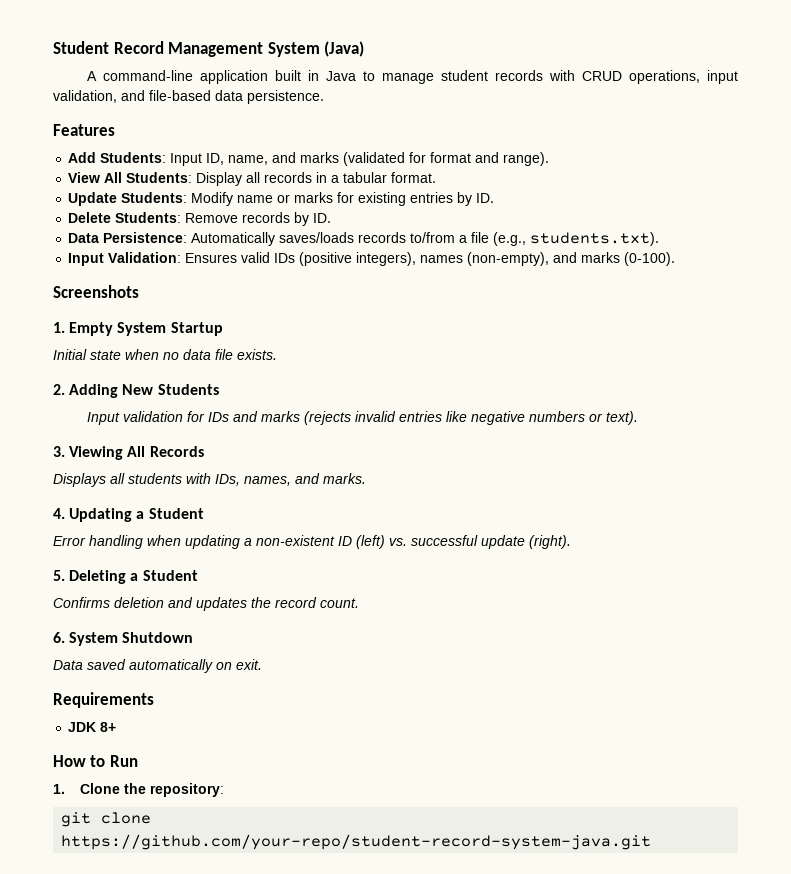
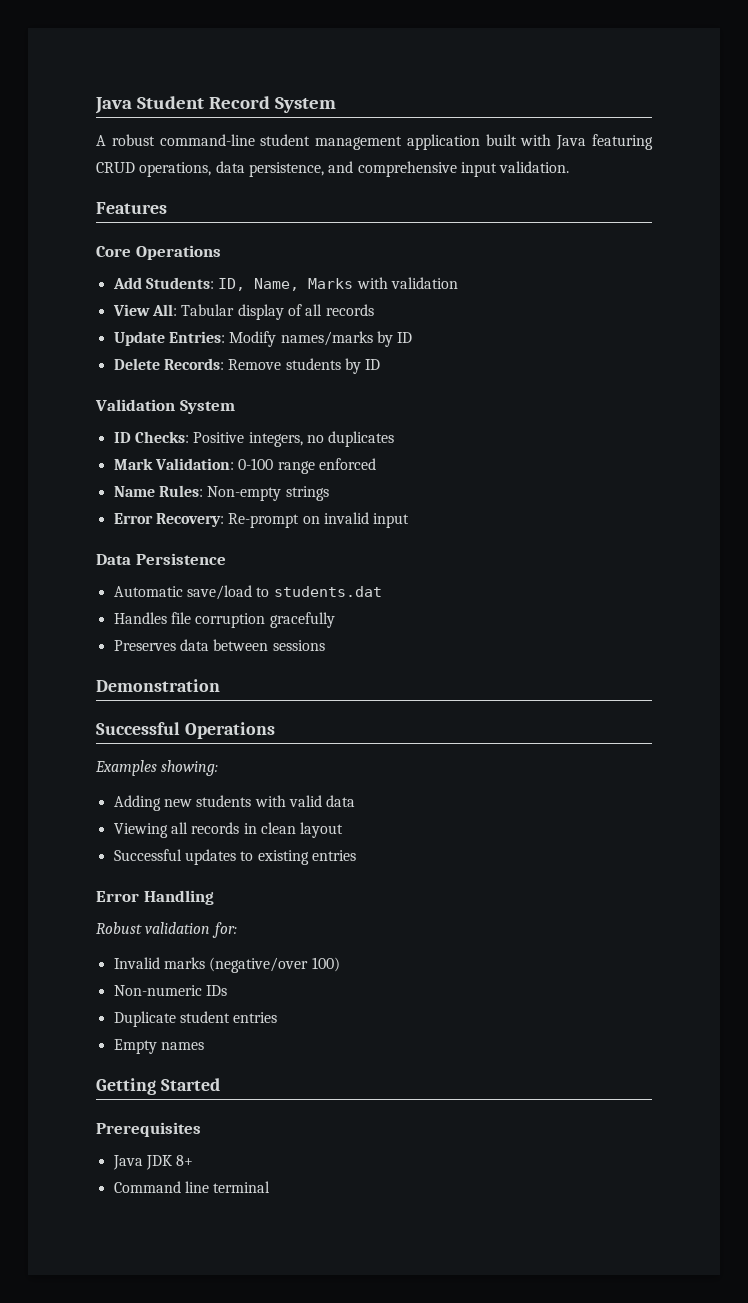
(53, 47) none -> [95,97,132,114] Java
[168,41,365,57] Management System (Java) -> [274,97,336,113] System
[102,70,738,84] [53,90,324,104] command-line application built in Java to manage student records with CRUD operations, input validation, and file-based data persistence. -> [111,134,653,150] [96,161,570,177] robust command-line student management application built with Java featuring CRUD operations, data persistence, and comprehensive input validation.
(115, 130) none -> [96,245,221,260] // Core Operations
[170,152,550,166] [68,172,437,186] [68,192,495,206] [68,212,332,226] [68,232,660,246] [68,252,676,266] [53,285,139,298] [53,322,223,336] [53,349,277,360] [53,384,219,398] [86,411,638,425] [53,446,204,460] [53,473,366,487] [53,508,204,522] [53,535,571,549] [53,570,198,584] [53,597,359,611] [53,632,194,646] [53,659,262,673] [53,692,154,708] [68,722,117,732] [53,755,138,767] [53,783,224,797] [61,812,152,827] [61,834,652,850] Input ID, name, and marks (validated for format and range). // View All Students: Display all records in a tabular format. // Update Students: Modify name or marks for existing entries by ID. // Delete Students: Remove records by ID. // Data Persistence: Automatically saves/loads records to/from a file (e.g., students.txt). // Input Validation: Ensures valid IDs (positive integers), names (non-empty), and marks (0-100). // Screenshots // 1. Empty System Startup // Initial state when no data file exists. // 2. Adding New Students // Input validation for IDs and marks (rejects invalid entries like negative numbers or text). // 3. Viewing All Records // Displays all students with IDs, names, and marks. // 4. Updating a Student // Error handling when updating a non-existent ID (left) vs. successful update (right). // 5. Deleting a Student // Confirms deletion and updates the record count. // 6. System Shutdown // Data saved automatically on exit. // Requirements // JDK 8+ // How to Run // 1. Clone the repository: // git clone https://github.com/your-repo/student-record-system-java.git -> [218,277,458,291] [112,304,374,320] [113,331,413,347] [113,358,381,374] [95,399,235,414] [113,431,395,447] [113,458,376,474] [113,485,329,501] [113,512,410,528] [96,553,226,565] [113,585,382,600] [113,612,335,628] [113,639,325,651] [96,679,220,692] [96,722,275,739] [95,760,219,776] [113,795,356,811] [113,822,344,838] [113,849,356,865] [96,890,214,905] [96,922,237,938] [113,957,340,973] [113,985,227,996] [113,1011,278,1027] [113,1039,204,1054] [96,1078,220,1095] [96,1122,201,1137] [112,1155,194,1170] [113,1181,271,1193] ID, Name, Marks with validation // View All: Tabular display of all records // Update Entries: Modify names/marks by ID // Delete Records: Remove students by ID // Validation System // ID Checks: Positive integers, no duplicates // Mark Validation: 0-100 range enforced // Name Rules: Non-empty strings // Error Recovery: Re-prompt on invalid input // Data Persistence // Automatic save/load to students.dat // Handles file corruption gracefully // Preserves data between sessions // Demonstration // Successful Operations // Examples showing: // Adding new students with valid data // Viewing all records in clean layout // Successful updates to existing entries // Error Handling // Robust validation for: // Invalid marks (negative/over 100) // Non-numeric IDs // Duplicate student entries // Empty names // Getting Started // Prerequisites // Java JDK 8+ // Command line terminal

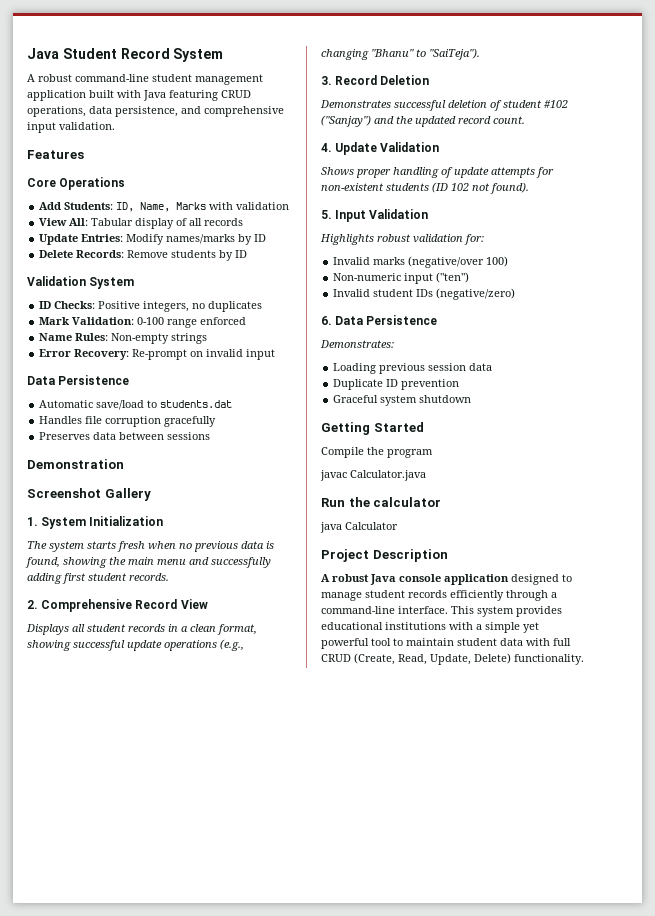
[96,722,275,739] [95,760,219,776] [113,795,356,811] [113,822,344,838] [113,849,356,865] [96,890,214,905] [96,922,142,934] Successful Operations // Examples showing: // Adding new students with valid data // Viewing all records in clean layout // Successful updates to existing entries // Error Handling // Robust -> [27,488,151,501] [27,516,164,529] [27,541,274,552] [25,557,271,568] [27,573,169,584] [27,599,208,612] [26,624,257,635] [27,639,244,651] [321,48,480,60] [321,75,430,85] [320,100,568,111] [321,115,525,127] [321,142,440,155] [321,167,554,178] [321,182,529,194] [321,209,429,222] [320,234,411,245] Screenshot Gallery // 1. System Initialization // The system starts fresh when no previous data is found, showing the main menu and successfully adding first student records. // 2. Comprehensive Record View // Displays all student records in a clean format, showing successful update operations (e.g., changing "Bhanu" to "SaiTeja"). // 3. Record Deletion // Demonstrates successful deletion of student #102 ("Sanjay") and the updated record count. // 4. Update Validation // Shows proper handling of update attempts for non-existent students (ID 102 not found). // 5. Input Validation // Highlights robust
[205,985,227,996] [113,1011,278,1027] [113,1039,204,1054] [96,1078,220,1095] [96,1122,201,1137] [112,1155,194,1170] [113,1181,271,1193] IDs // Duplicate student entries // Empty names // Getting Started // Prerequisites // Java JDK 8+ // Command line terminal -> [404,272,470,284] [333,288,516,300] [321,315,438,325] [320,340,394,348] [333,363,493,374] [333,379,460,390] [333,395,472,406] [321,422,424,435] [321,447,433,458] [320,470,426,481] [321,497,442,507] [320,522,398,533] [321,549,448,562] [321,574,572,585] [321,590,557,601] [321,606,562,617] [321,622,539,633] [321,638,571,649] [321,653,584,665] input ("ten") // Invalid student IDs (negative/zero) // 6. Data Persistence // Demonstrates: // Loading previous session data // Duplicate ID prevention // Graceful system shutdown // Getting Started // Compile the program // javac Calculator.java // Run the calculator // java Calculator // Project Description // A robust Java console application designed to manage student records efficiently through a command-line interface. This system provides educational institutions with a simple yet powerful tool to maintain student data with full CRUD (Create, Read, Update, Delete) functionality.

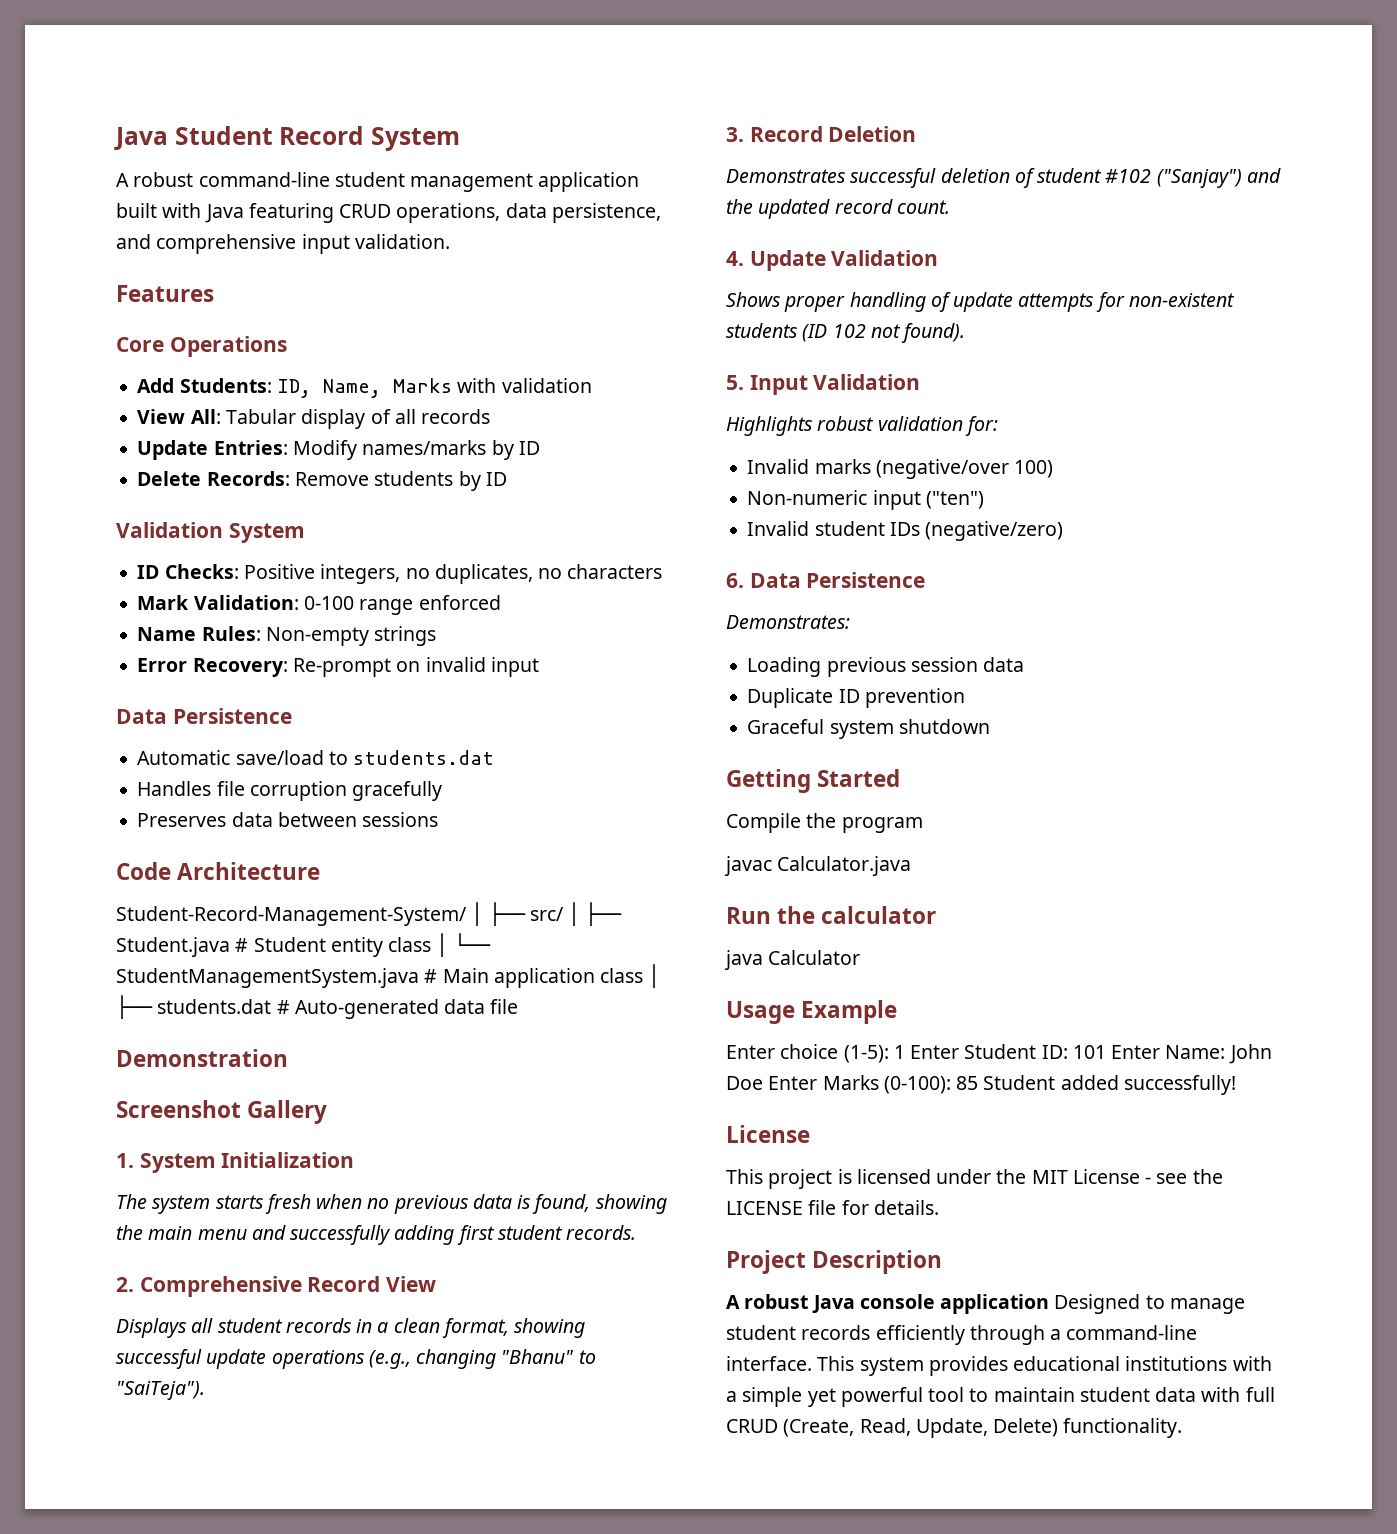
[208,301,263,312] duplicates -> [434,564,663,584] duplicates, no characters
(211, 436) none -> [116,862,321,880] [116,902,623,926] [116,933,491,957] [116,964,661,988] [116,995,519,1019] // Code Architecture // Student-Record-Management-System/ │ ├── src/ │ ├── Student.java # Student entity class │ └── StudentManagementSystem.java # Main application class │ ├── students.dat # Auto-generated data file
(398, 526) none -> [726,1000,898,1024] [726,1044,1272,1064] [726,1075,1236,1095] [726,1125,810,1143] [726,1169,1223,1189] [726,1200,939,1215] // Usage Example // Enter choice (1-5): 1 Enter Student ID: 101 Enter Name: John Doe Enter Marks (0-100): 85 Student added successfully! // License // This project is licensed under the MIT License - see the LICENSE file for details.
[511,574,559,585] designed -> [1054,1294,1141,1314] Designed

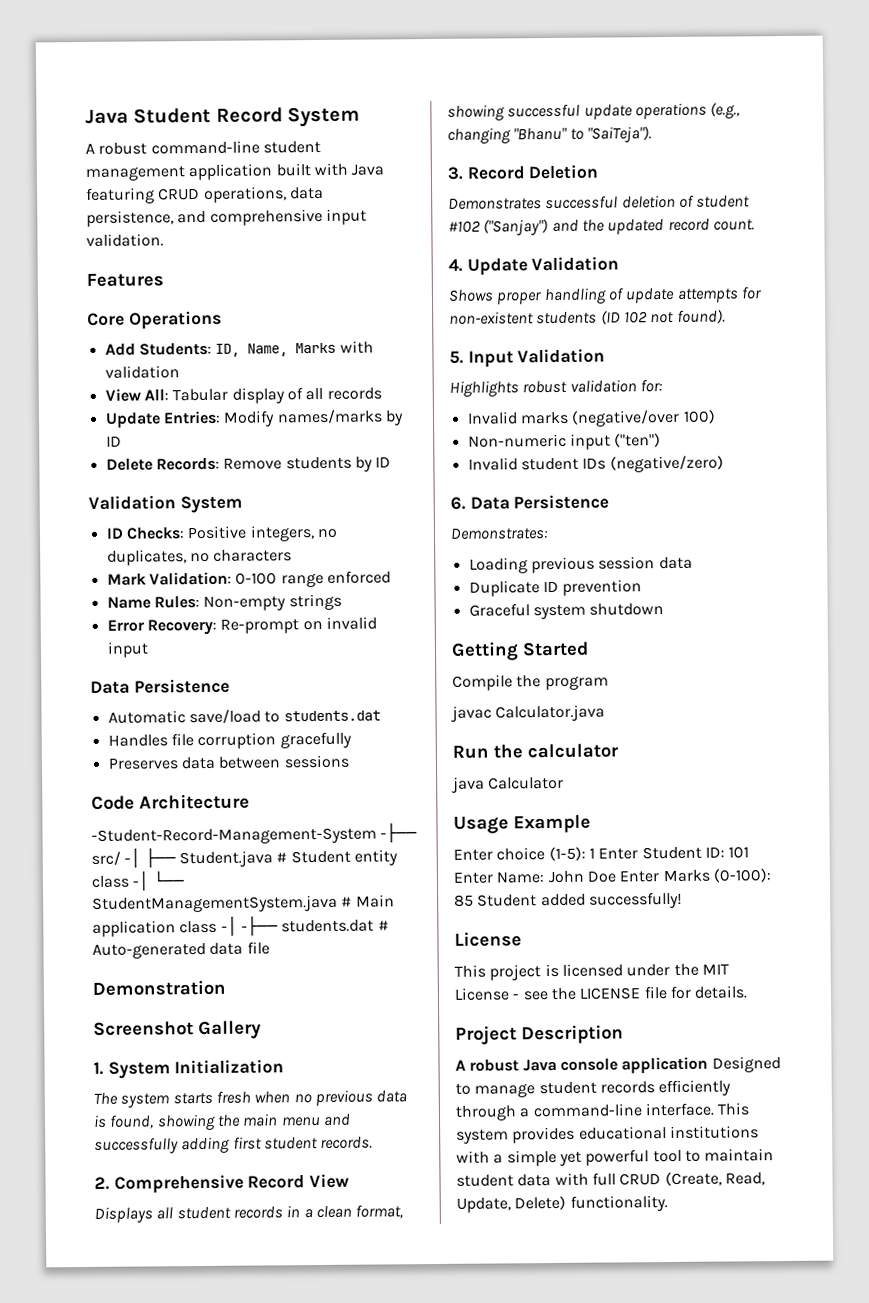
[116,902,581,926] Student-Record-Management-System/ │ ├── src/ │ -> [91,822,418,845] [91,847,142,868] -Student-Record-Management-System -├── src/ -│
[436,933,449,957] │ -> [132,870,151,891] -│
[648,964,661,988] [116,995,153,1019] │ ├── -> [220,915,278,936] -│ -├──

